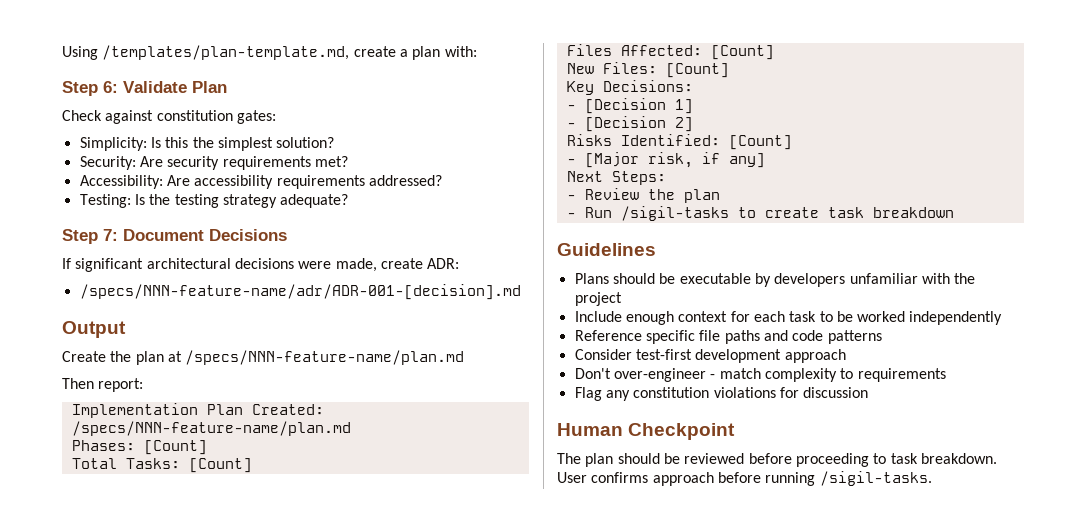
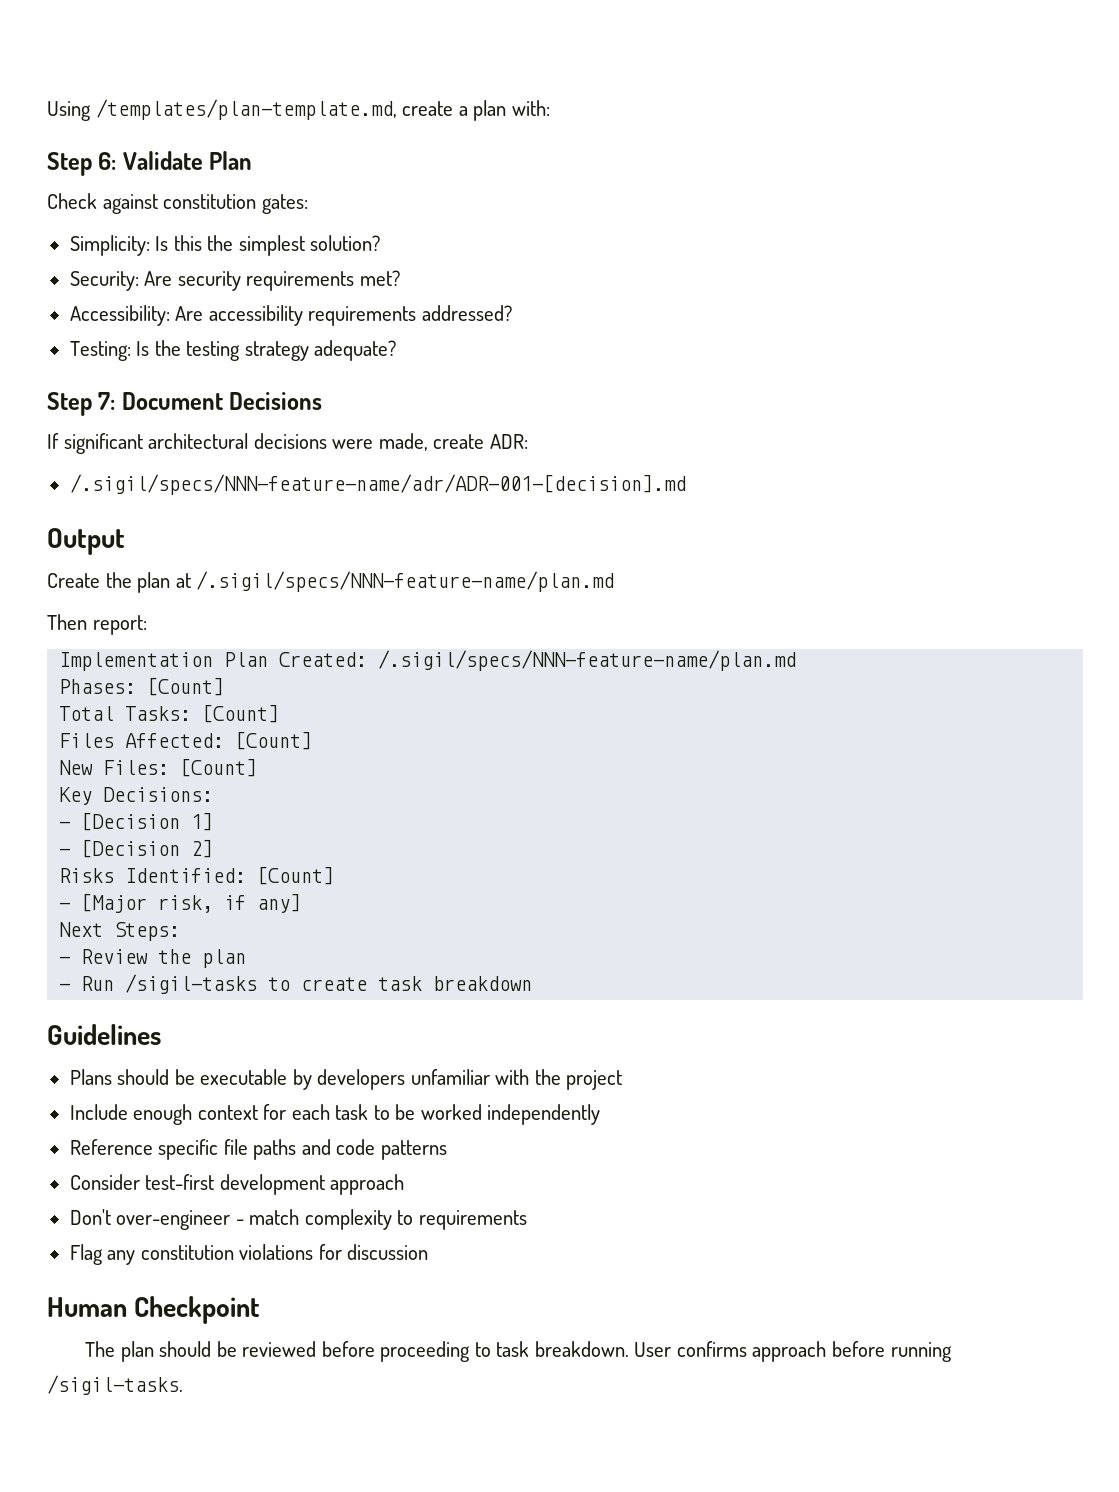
[79,284,521,300] /specs/NNN-feature-name/adr/ADR-001-[decision].md -> [69,474,686,495] /.sigil/specs/NNN-feature-name/adr/ADR-001-[decision].md
[185,350,465,365] /specs/NNN-feature-name/plan.md -> [196,571,615,592] /.sigil/specs/NNN-feature-name/plan.md
[71,421,351,436] /specs/NNN-feature-name/plan.md -> [378,650,797,671] /.sigil/specs/NNN-feature-name/plan.md

